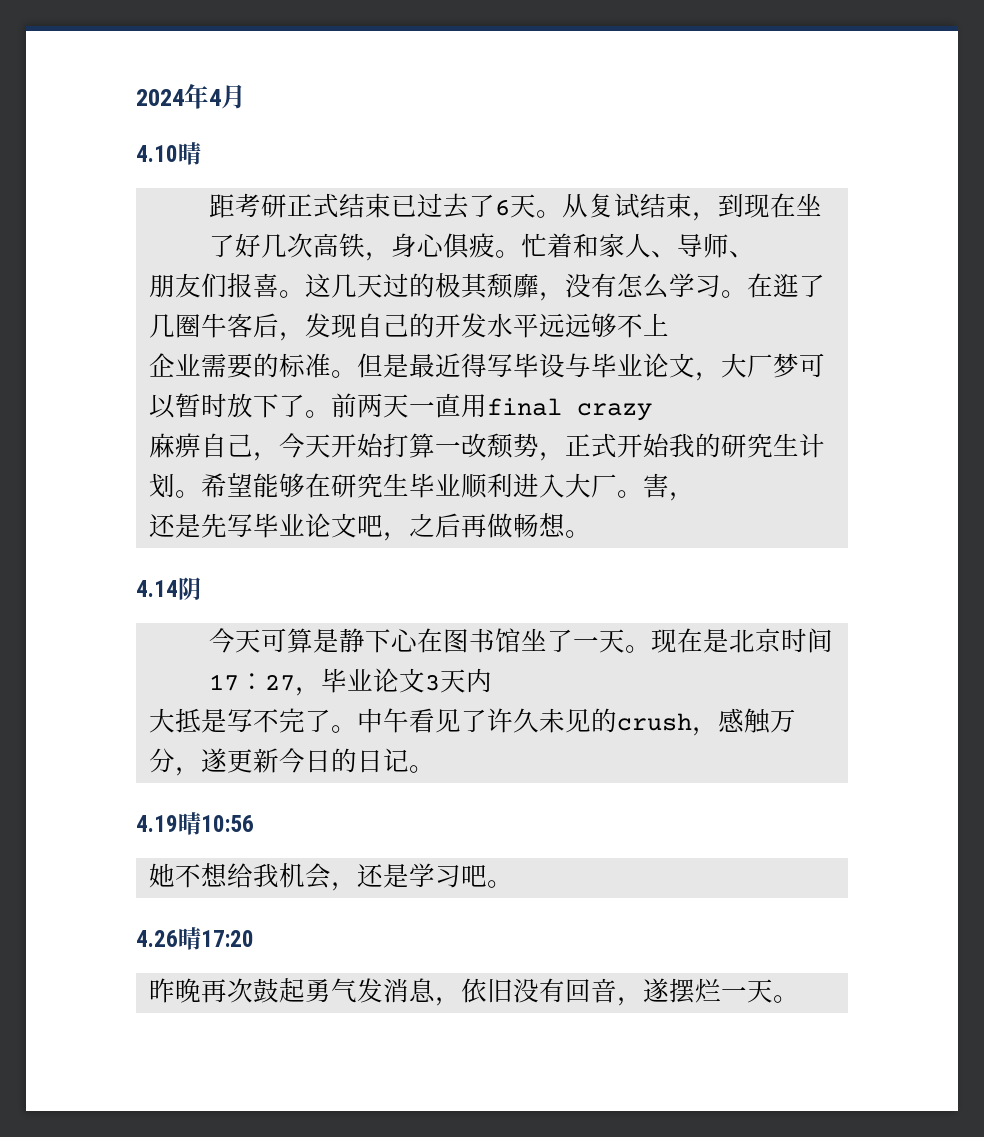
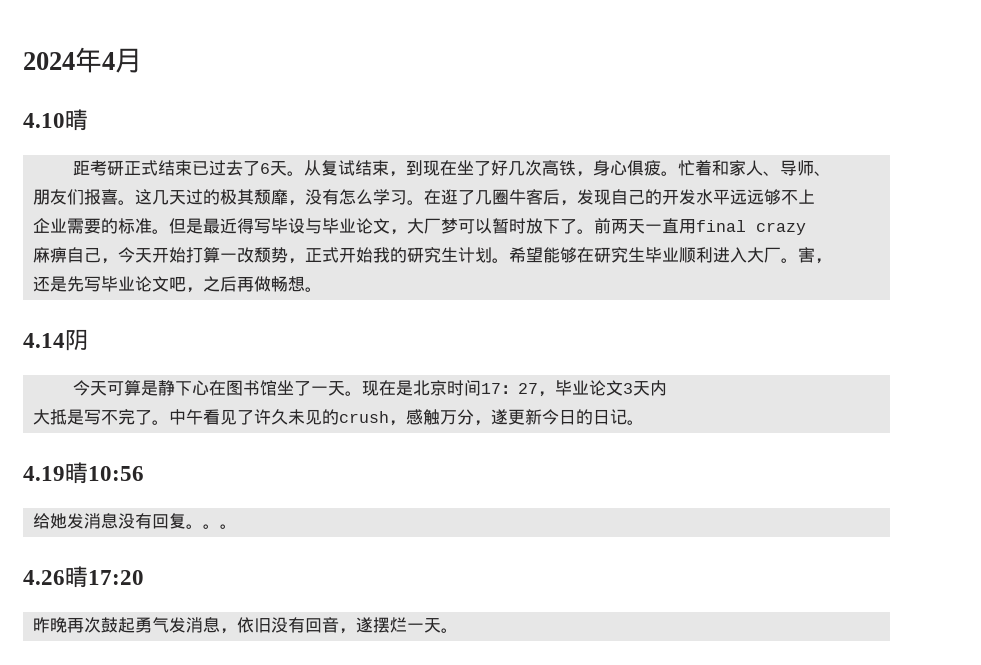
[148,863,487,891] 她不想给我机会，还是学习吧 -> [33,513,221,529] 给她发消息没有回复。。

